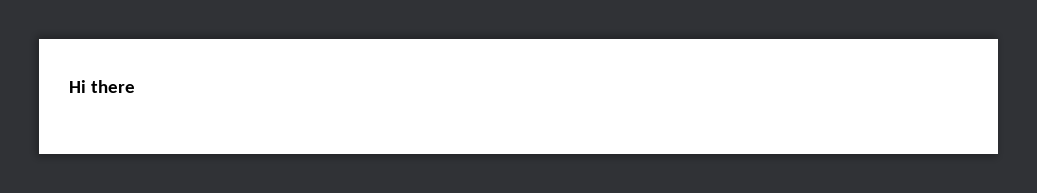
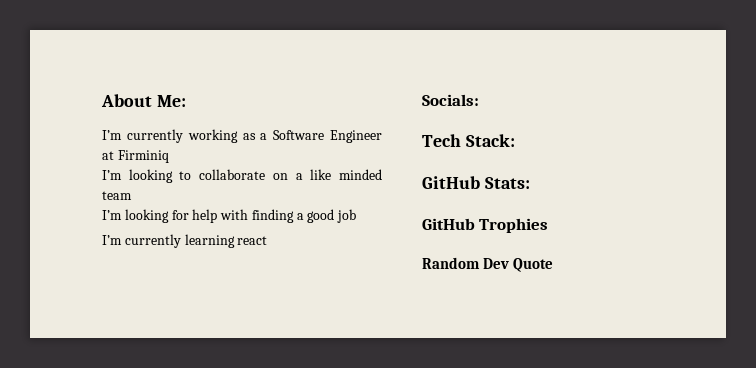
[69,80,135,93] Hi there -> [101,94,186,107] [102,129,382,143] [102,150,169,163] [102,169,382,183] [102,191,132,200] [102,209,357,223] [102,234,268,248] [422,94,479,106] [422,134,515,147] [422,176,530,189] [422,218,549,233] [422,257,554,272] About Me: // I’m currently working as a Software Engineer at Firminiq // I’m looking to collaborate on a like minded team // I’m looking for help with finding a good job // I’m currently learning react // Socials: // Tech Stack: // GitHub Stats: // GitHub Trophies // Random Dev Quote

